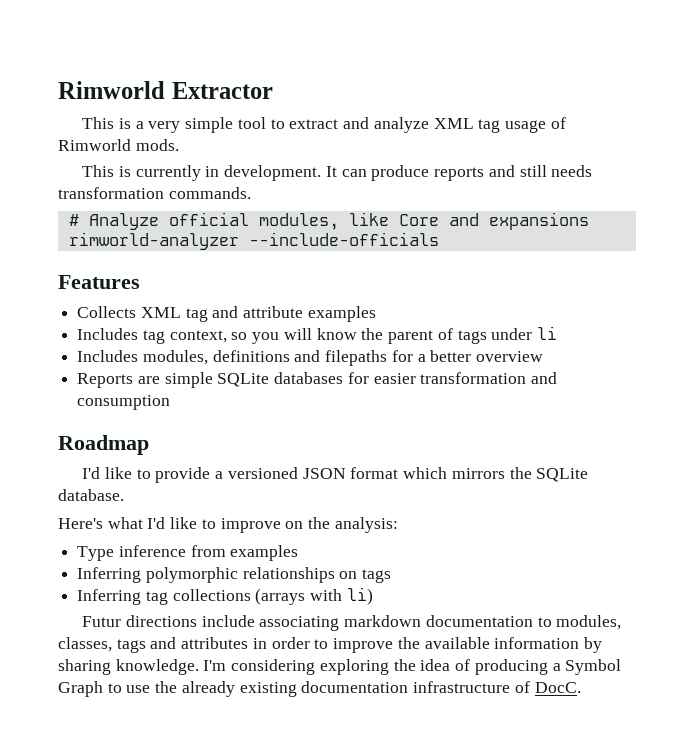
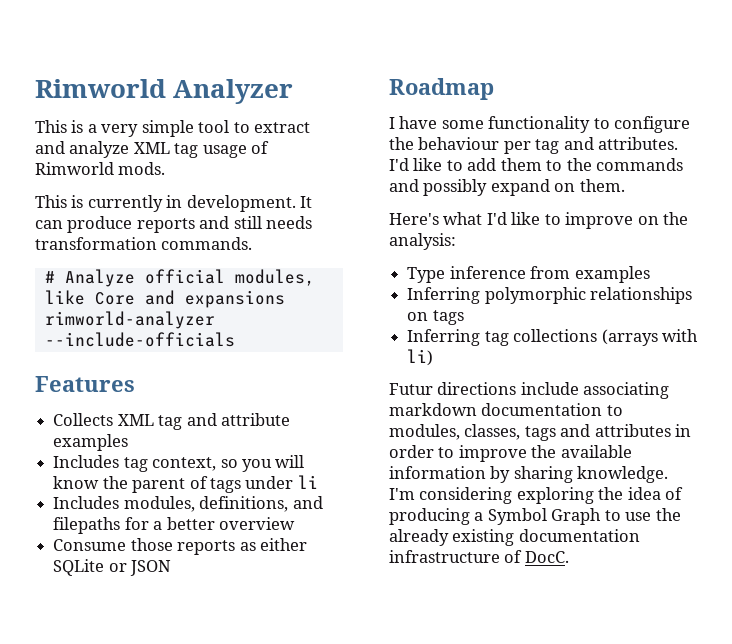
[58,81,273,99] Rimworld Extractor -> [35,79,294,104] Rimworld Analyzer
[212,350,290,362] definitions -> [199,496,289,512] definitions,
[77,372,558,388] [77,395,171,410] [58,435,149,455] [82,467,589,483] [58,489,124,501] Reports are simple SQLite databases for easier transformation and consumption // Roadmap // I'd like to provide a versioned JSON format which mirrors the SQLite database. -> [53,538,307,555] [53,559,172,576] [389,78,494,100] [389,116,691,133] [389,137,679,154] [389,158,684,171] [389,179,625,196] Consume those reports as either SQLite or JSON // Roadmap // I have some functionality to configure the behaviour per tag and attributes. I'd like to add them to the commands and possibly expand on them.

